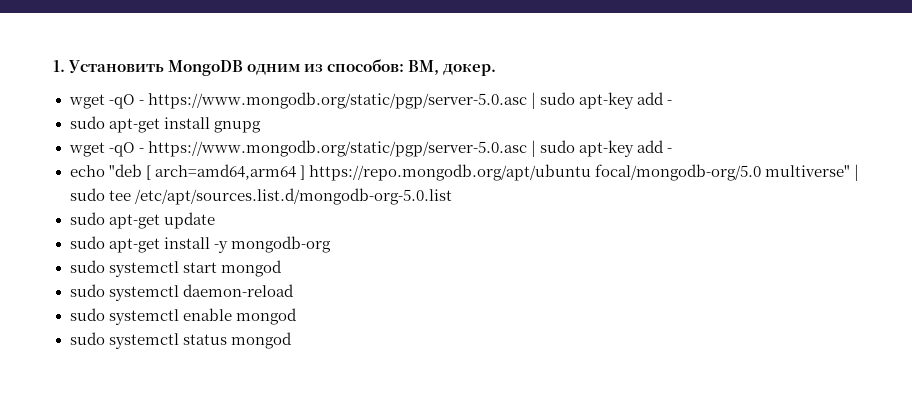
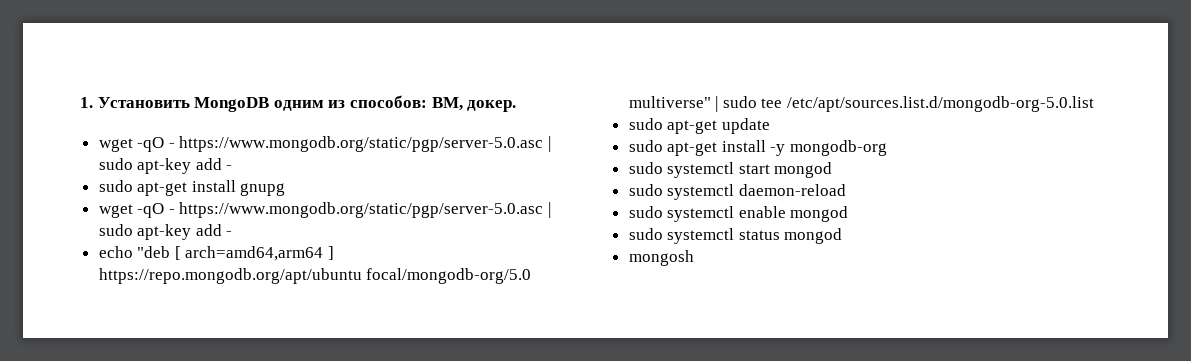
(292, 340) none -> [628,250,694,266] // mongosh

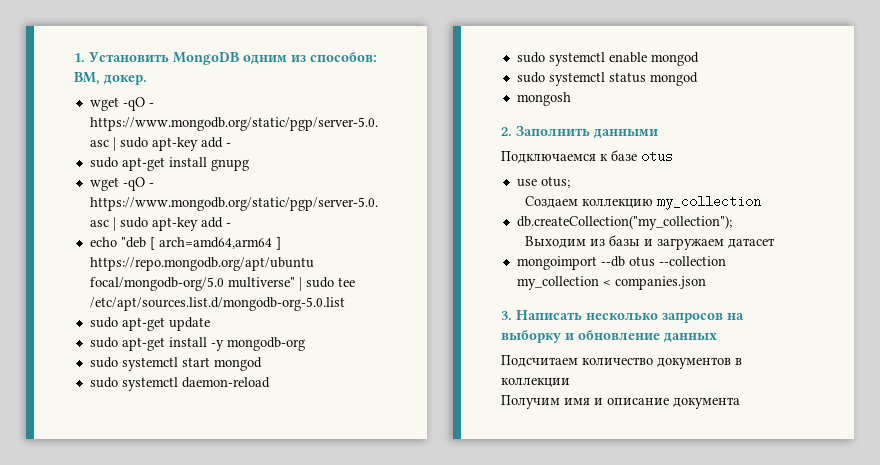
(694, 258) none -> [501,126,658,139] [501,150,673,163] [516,176,570,188] [525,195,762,210] [516,215,732,230] [525,235,776,250] [516,256,726,270] [516,276,706,290] [501,310,744,323] [501,330,717,343] [501,355,742,369] [501,378,570,387] [501,395,740,409] // 2. Заполнить данными // Подключаемся к базе otus // use otus; // Создаем коллекцию my_collection // db.createCollection("my_collection"); // Выходим из базы и загружаем датасет // mongoimport --db otus --collection my_collection < companies.json // 3. Написать несколько запросов на выборку и обновление данных // Подсчитаем количество документов в коллекции // Получим имя и описание документа

